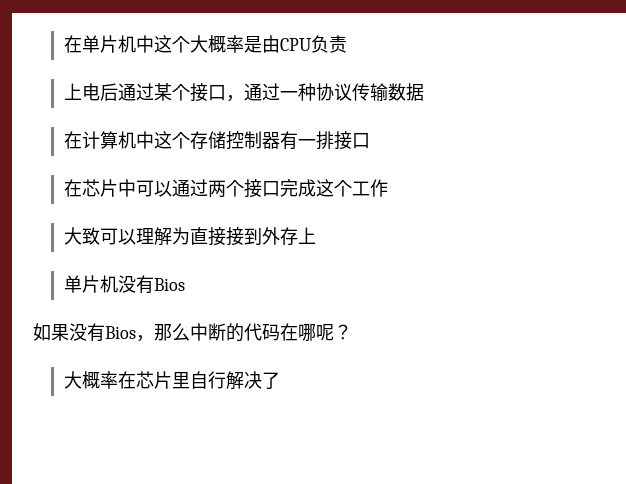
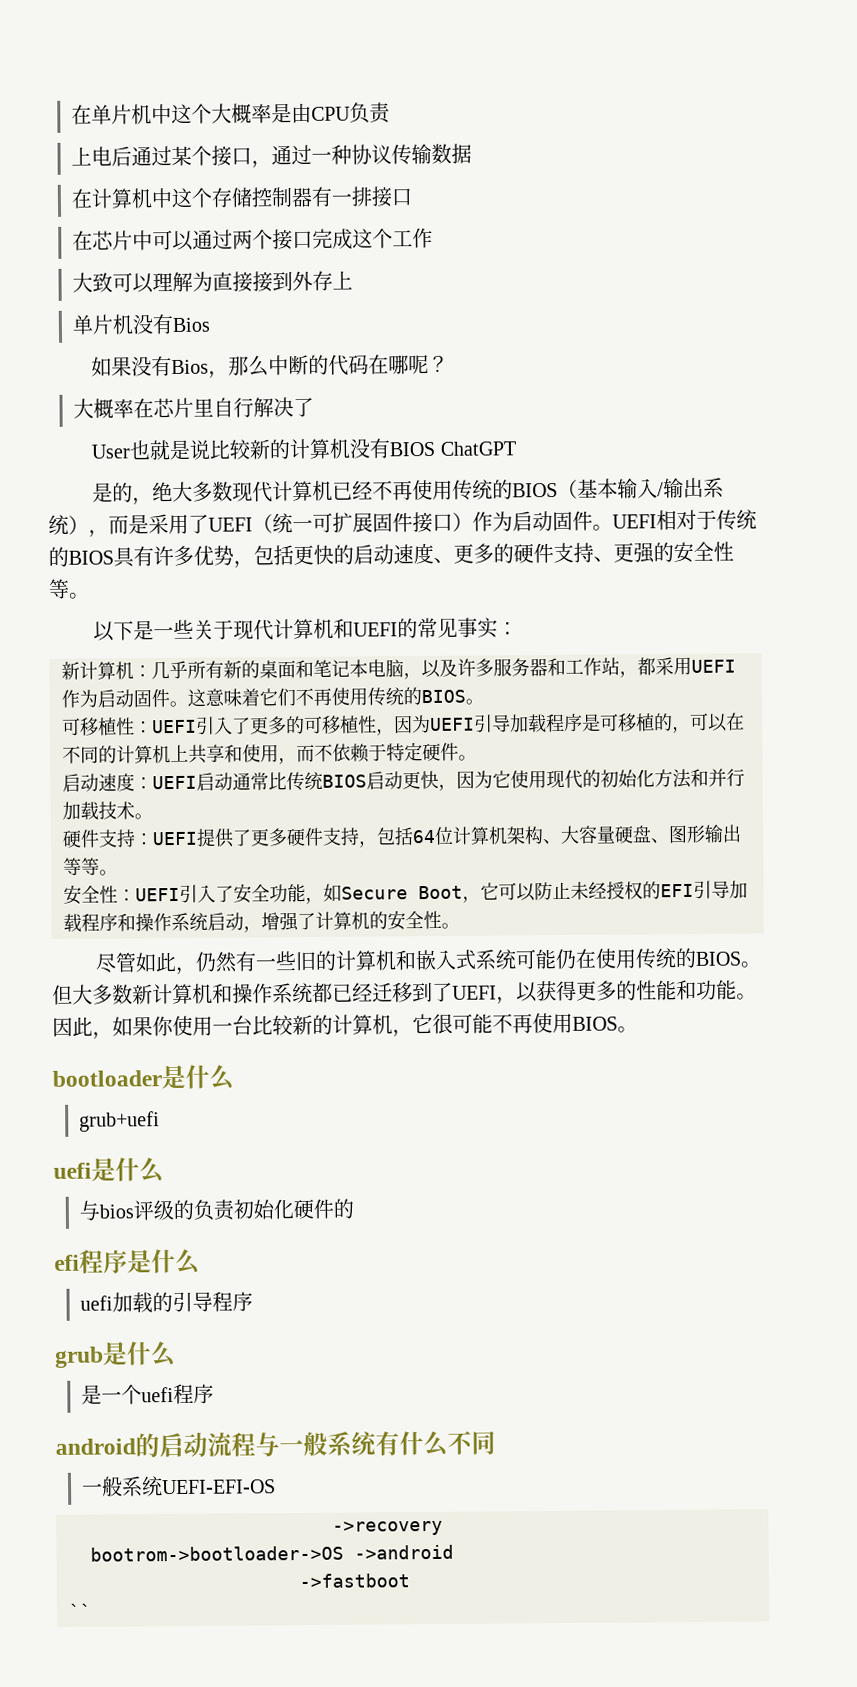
(280, 380) none -> [91,438,516,461] [92,477,725,506] [48,509,757,538] [48,541,734,569] [48,578,90,599] [93,617,519,642] [61,656,736,680] [61,687,484,708] [62,712,745,736] [62,742,477,765] [62,768,745,792] [62,801,153,820] [62,824,742,848] [63,857,118,876] [63,880,748,905] [63,910,460,933] [95,947,762,975] [52,979,757,1005] [52,1013,638,1040] [52,1064,235,1091] [78,1111,160,1132] [53,1157,165,1184] [78,1198,354,1221] [54,1248,201,1276] [79,1291,253,1314] [54,1340,177,1368] [80,1383,214,1405] [55,1430,496,1458] [81,1476,276,1497] [332,1520,443,1536] [90,1544,454,1562] [299,1573,410,1589] [68,1603,92,1618] // User也就是说比较新的计算机没有BIOS ChatGPT // 是的，绝大多数现代计算机已经不再使用传统的BIOS（基本输入/输出系统），而是采用了UEFI（统一可扩展固件接口）作为启动固件。UEFI相对于传统的BIOS具有许多优势，包括更快的启动速度、更多的硬件支持、更强的安全性等。 // 以下是一些关于现代计算机和UEFI的常见事实： // 新计算机：几乎所有新的桌面和笔记本电脑，以及许多服务器和工作站，都采用UEFI作为启动固件。这意味着它们不再使用传统的BIOS。 // 可移植性：UEFI引入了更多的可移植性，因为UEFI引导加载程序是可移植的，可以在不同的计算机上共享和使用，而不依赖于特定硬件。 // 启动速度：UEFI启动通常比传统BIOS启动更快，因为它使用现代的初始化方法和并行加载技术。 // 硬件支持：UEFI提供了更多硬件支持，包括64位计算机架构、大容量硬盘、图形输出等等。 // 安全性：UEFI引入了安全功能，如Secure Boot，它可以防止未经授权的EFI引导加载程序和操作系统启动，增强了计算机的安全性。 // 尽管如此，仍然有一些旧的计算机和嵌入式系统可能仍在使用传统的BIOS。但大多数新计算机和操作系统都已经迁移到了UEFI，以获得更多的性能和功能。因此，如果你使用一台比较新的计算机，它很可能不再使用BIOS。 // bootloader是什么 // grub+uefi // uefi是什么 // 与bios评级的负责初始化硬件的 // efi程序是什么 // uefi加载的引导程序 // grub是什么 // 是一个uefi程序 // android的启动流程与一般系统有什么不同 // 一般系统UEFI-EFI-OS // ->recovery // bootrom->bootloader->OS ->android // ->fastboot // ``

